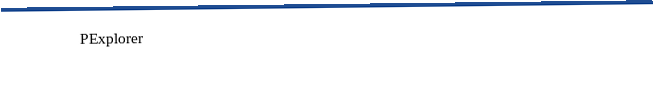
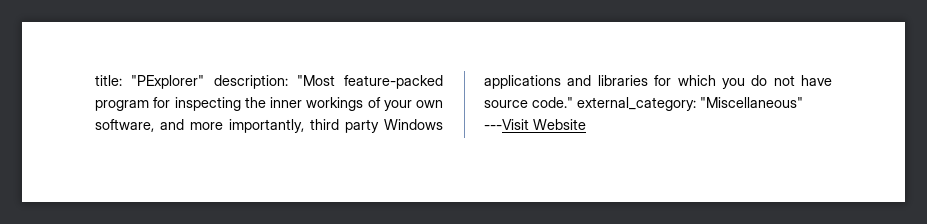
[79,33,144,47] PExplorer -> [95,75,443,89] [95,97,443,111] [95,119,443,133] [484,75,832,89] [484,97,803,111] [484,119,586,130] title: "PExplorer" description: "Most feature-packed program for inspecting the inner workings of your own software, and more importantly, third party Windows applications and libraries for which you do not have source code." external_category: "Miscellaneous" ---Visit Website

